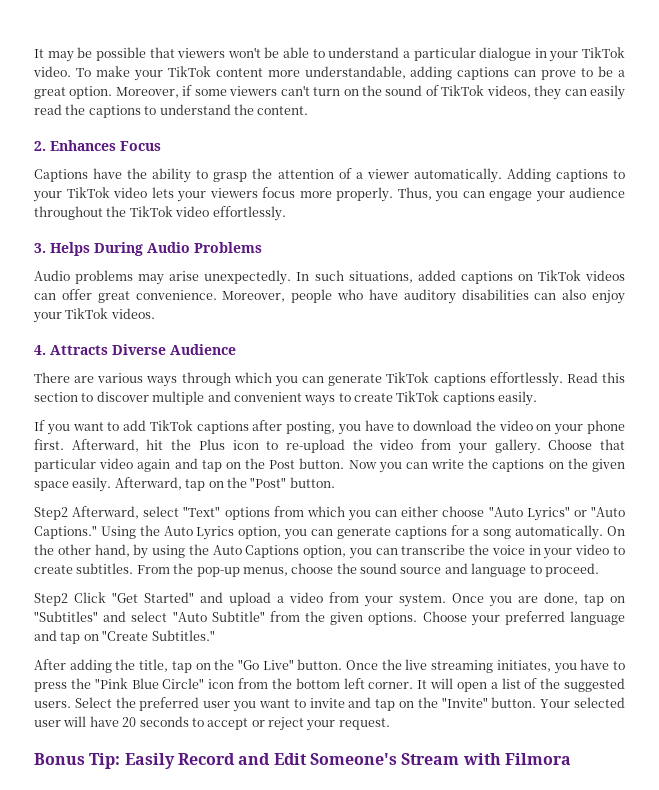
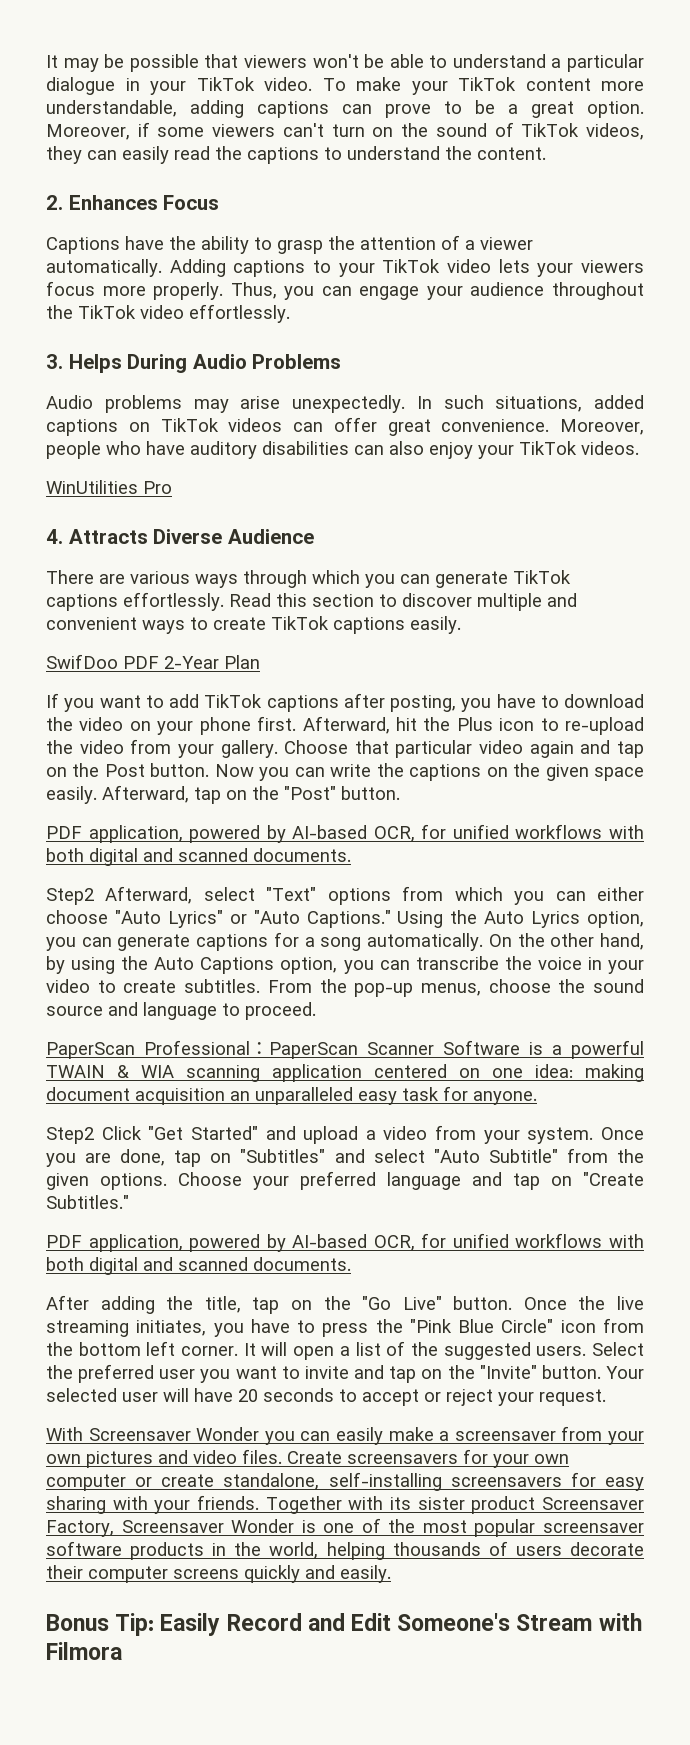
(155, 313) none -> [46,480,172,494] // WinUtilities Pro
(538, 398) none -> [46,654,260,669] // SwifDoo PDF 2-Year Plan
(335, 482) none -> [46,824,644,843] [46,848,351,866] // PDF application, powered by AI-based OCR, for unified workflows with both digital and scanned documents.
(599, 570) none -> [46,1040,644,1059] [46,1064,644,1082] [46,1086,537,1105] // PaperScan Professional：PaperScan Scanner Software is a powerful TWAIN & WIA scanning application centered on one idea: making document acquisition an unparalleled easy task for anyone.
(215, 635) none -> [46,1233,644,1252] [46,1257,351,1275] // PDF application, powered by AI-based OCR, for unified workflows with both digital and scanned documents.
(390, 724) none -> [46,1426,645,1445] [46,1449,569,1468] [46,1472,644,1491] [46,1495,644,1514] [46,1518,644,1537] [46,1541,644,1560] [46,1565,391,1583] // With Screensaver Wonder you can easily make a screensaver from your own pictures and video files. Create screensavers for your own computer or create standalone, self-installing screensavers for easy sharing with your friends. Together with its sister product Screensaver Factory, Screensaver Wonder is one of the most popular screensaver software products in the world, helping thousands of users decorate their computer screens quickly and easily.

